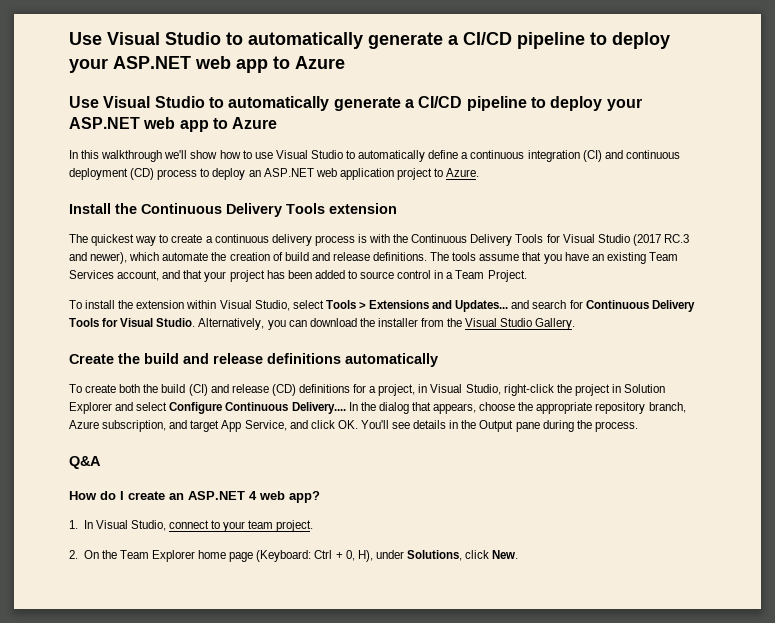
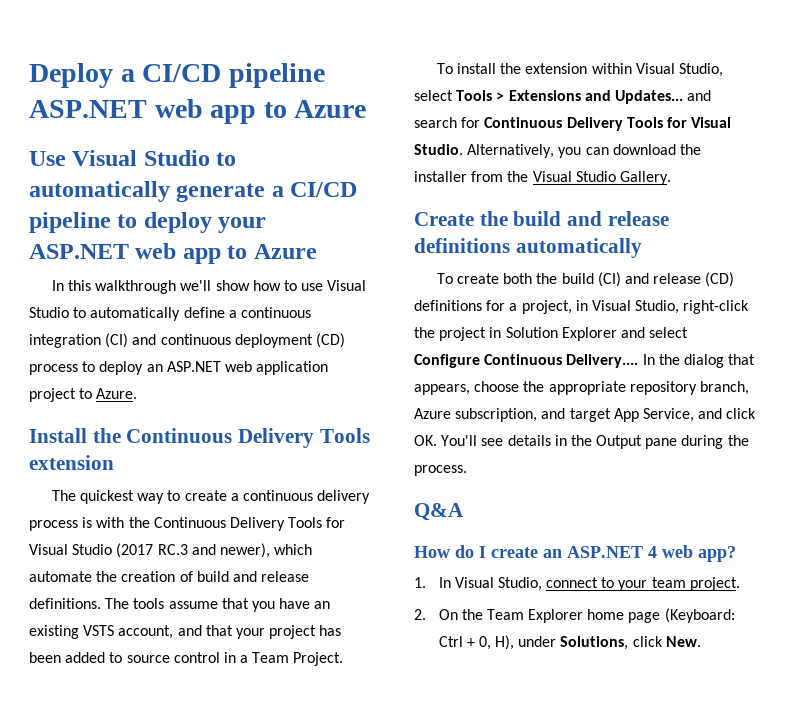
[69,32,670,49] [69,58,108,73] Use Visual Studio to automatically generate a CI/CD pipeline to deploy your -> [29,63,325,88] Deploy a CI/CD pipeline
[648,252,678,261] [69,270,114,279] Team Services -> [83,625,115,636] VSTS

